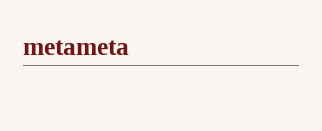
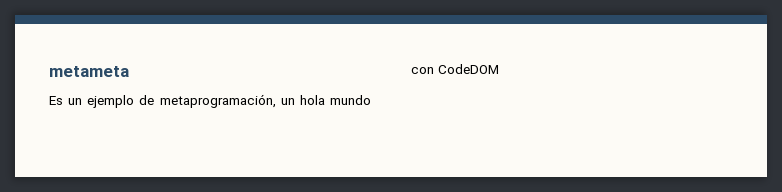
(129, 47) none -> [49,94,371,108] [411,64,499,74] // Es un ejemplo de metaprogramación, un hola mundo con CodeDOM

